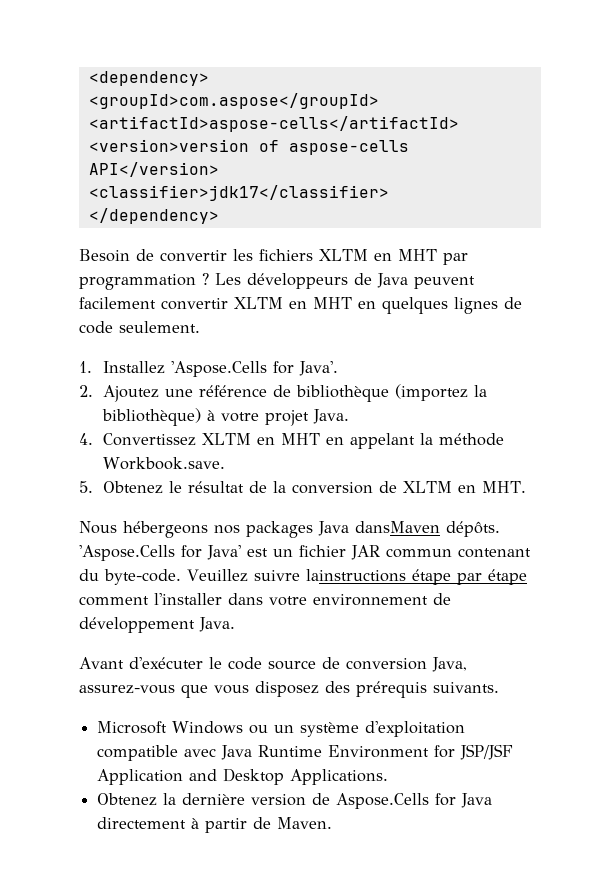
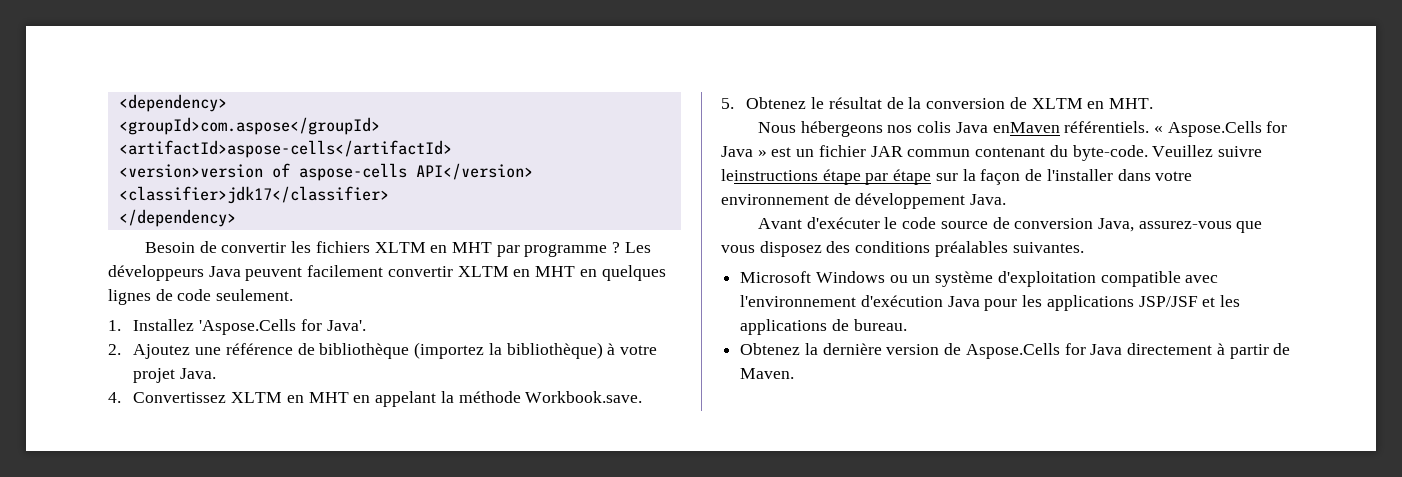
[79,274,196,290] programmation -> [524,244,608,257] programme
[354,273,372,285] de -> (204, 273) none
[246,521,500,538] [79,545,241,561] packages Java dansMaven dépôts. 'Aspose.Cells for Java' -> [917,121,1288,137] [721,146,767,157] colis Java enMaven référentiels. « Aspose.Cells for Java »
[305,569,406,582] lainstructions -> [721,169,818,181] leinstructions
[79,596,149,606] comment -> [935,169,1043,185] sur la façon de
[356,681,499,698] prérequis suivants. -> [855,241,1084,257] conditions préalables suivantes.
[221,744,514,760] [97,768,389,785] Java Runtime Environment for JSP/JSF Application and Desktop Applications. -> [740,295,1241,311] [740,319,907,335] l'environnement d'exécution Java pour les applications JSP/JSF et les applications de bureau.

